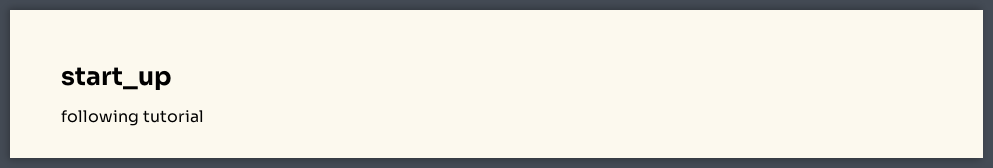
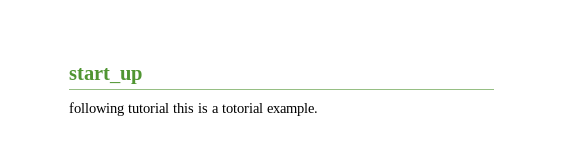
(205, 116) none -> [173,103,318,116] this is a totorial example.

